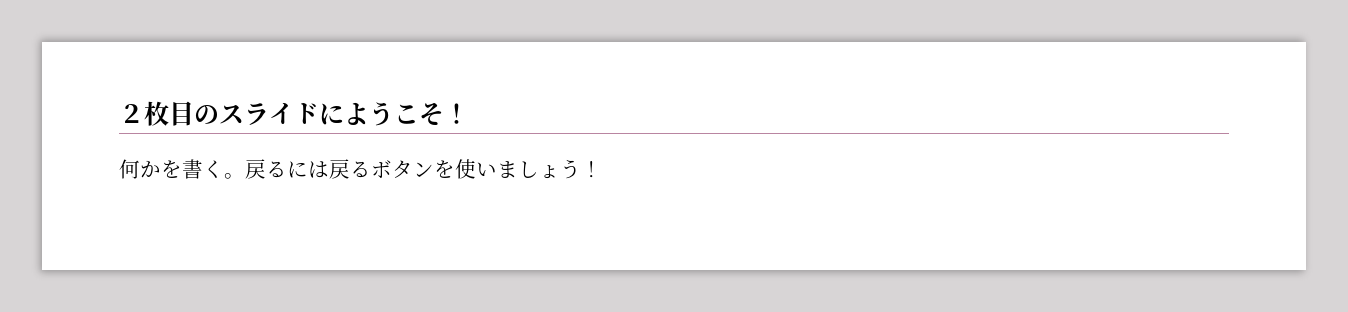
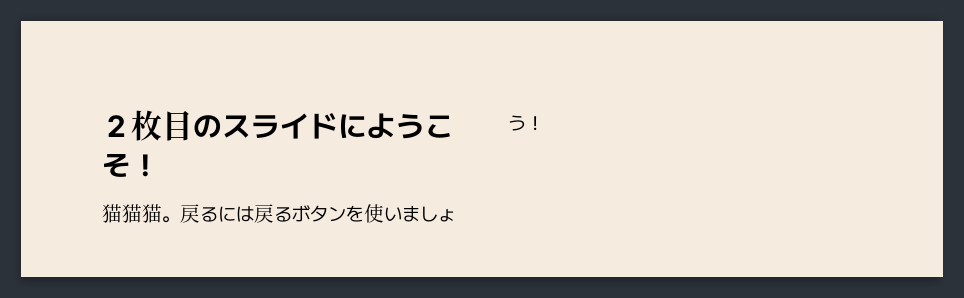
[119,159,224,179] 何かを書く -> [102,204,162,223] 猫猫猫

